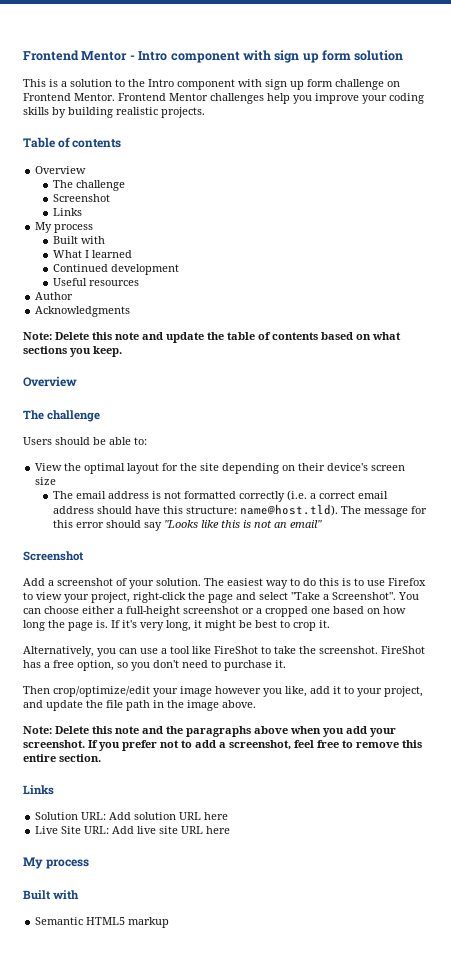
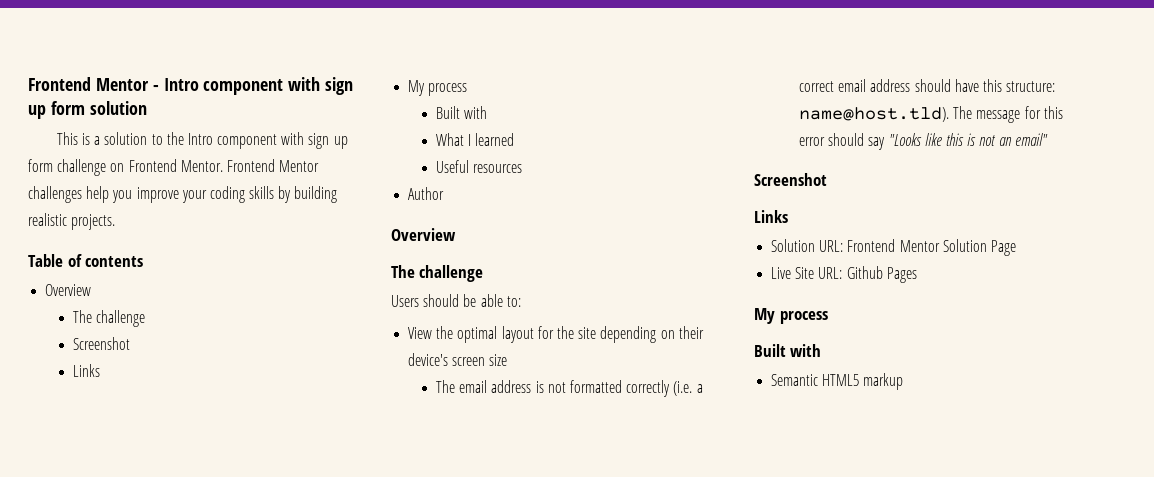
[52,264,179,275] // Continued development -> (515, 139) none
[35,306,131,317] [23,332,401,343] [23,346,122,357] // Acknowledgments // Note: Delete this note and update the table of contents based on what sections you keep. -> (445, 193) none
[23,578,426,589] [23,592,419,603] [23,606,406,617] [23,620,330,631] [23,646,425,657] [23,660,286,671] [23,686,423,697] [23,700,256,711] [23,726,396,737] [23,740,422,751] [23,754,101,762] // Add a screenshot of your solution. The easiest way to do this is to use Firefox to view your project, right-click the page and select "Take a Screenshot". You can choose either a full-height screenshot or a cropped one based on how long the page is. If it's very long, it might be best to crop it. // Alternatively, you can use a tool like FireShot to take the screenshot. FireShot has a free option, so you don't need to purchase it. // Then crop/optimize/edit your image however you like, add it to your project, and update the file path in the image above. // Note: Delete this note and the paragraphs above when you add your screenshot. If you prefer not to add a screenshot, feel free to remove this entire section. -> (827, 179) none
[109,812,229,820] Add solution URL here -> [847,239,1016,256] Frontend Mentor Solution Page
[112,826,231,834] Add live site URL here -> [846,266,917,283] Github Pages

